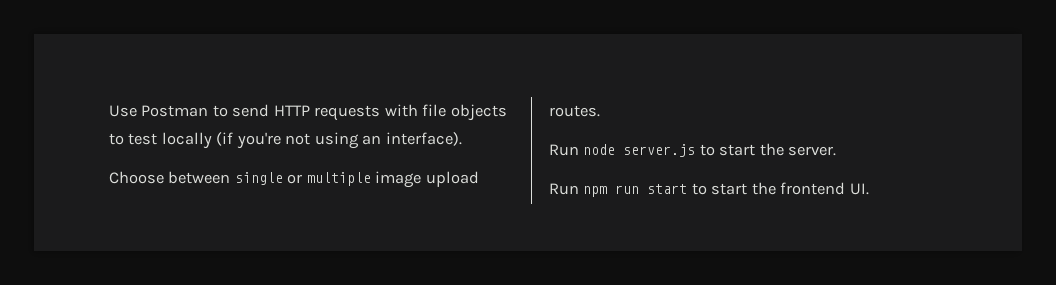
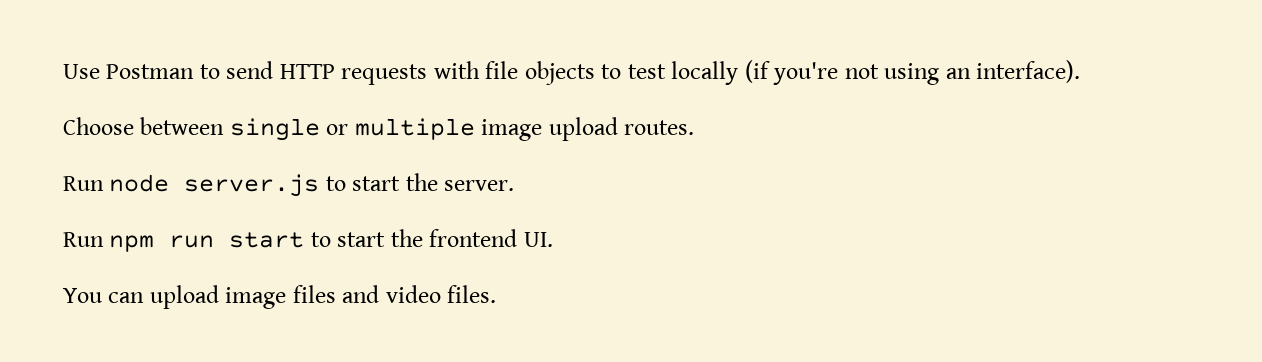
(869, 189) none -> [63,285,497,309] // You can upload image files and video files.

